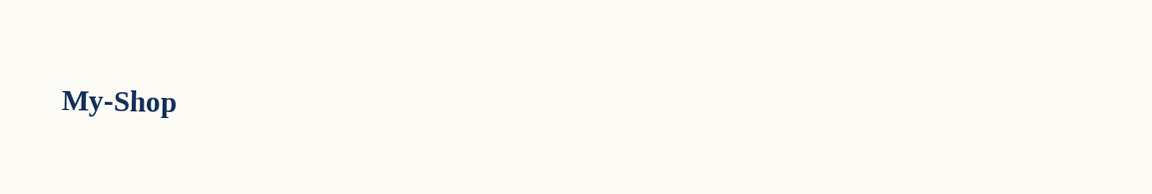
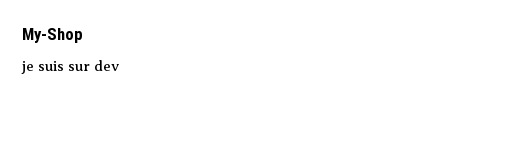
(178, 103) none -> [21,60,119,74] // je suis sur dev

